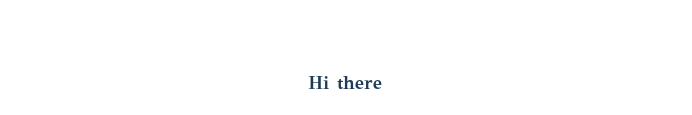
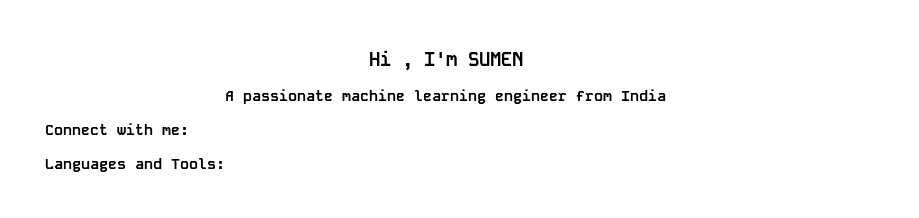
[336,76,382,90] there -> [401,52,523,71] [225,89,666,104] [45,123,189,135] [45,158,225,172] , I'm SUMEN // A passionate machine learning engineer from India // Connect with me: // Languages and Tools:

